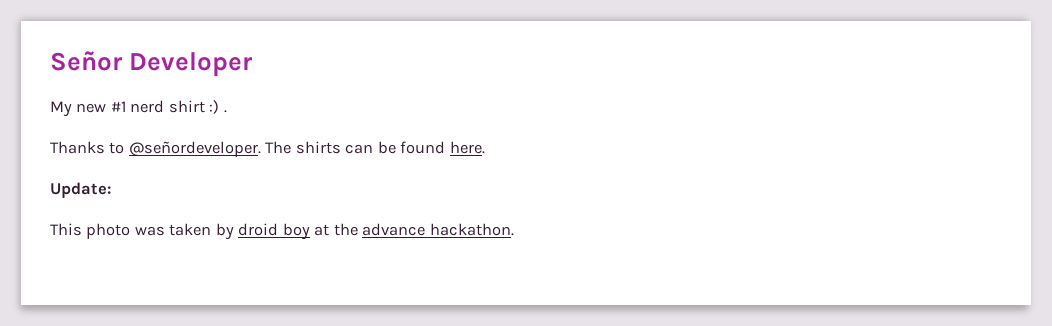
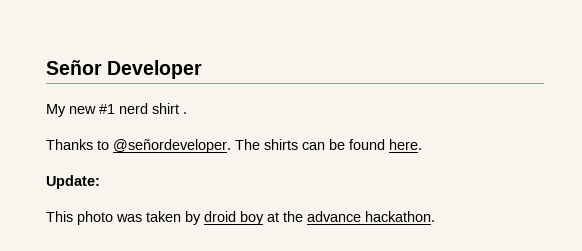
[209,100,220,114] :) -> (179, 108) none

